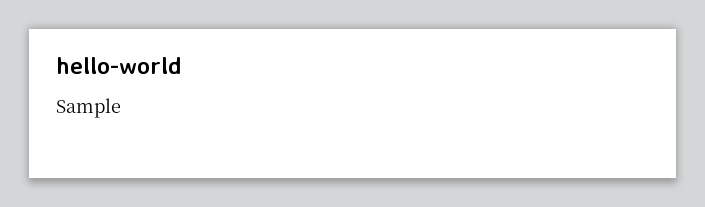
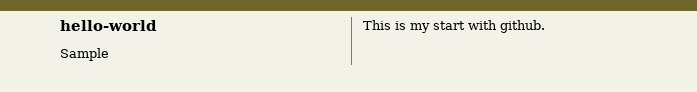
(121, 108) none -> [363,20,545,33] // This is my start with github.

